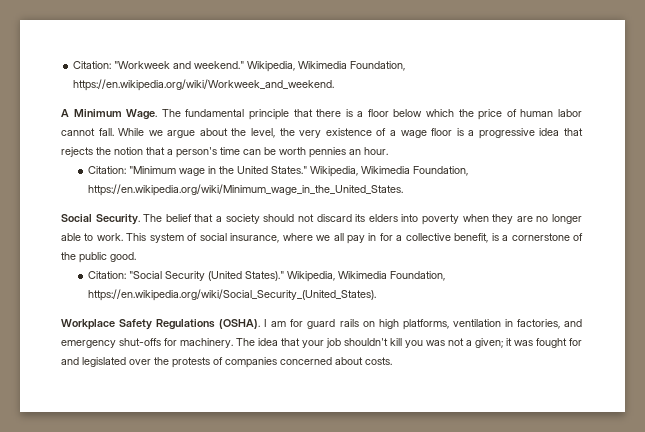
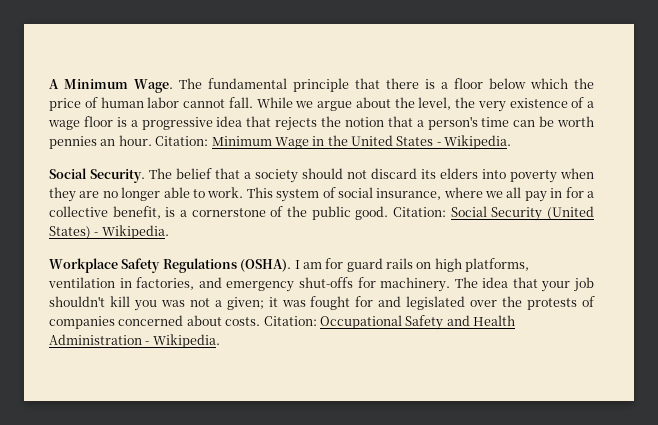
[73,61,406,72] [73,79,335,91] Citation: "Workweek and weekend." Wikipedia, Wikimedia Foundation, https://en.wikipedia.org/wiki/Workweek_and_weekend. // -> (49, 84) none
[87,166,468,177] [87,184,403,196] // Citation: "Minimum wage in the United States." Wikipedia, Wikimedia Foundation, https://en.wikipedia.org/wiki/Minimum_wage_in_the_United_States. -> [155,135,512,149] Citation: Minimum Wage in the United States - Wikipedia.
[87,271,445,282] [87,289,376,301] // Citation: "Social Security (United States)." Wikipedia, Wikimedia Foundation, https://en.wikipedia.org/wiki/Social_Security_(United_States). -> [393,206,595,221] [49,225,169,239] Citation: Social Security (United States) - Wikipedia.
(392, 361) none -> [263,315,515,330] [49,334,220,348] Citation: Occupational Safety and Health Administration - Wikipedia.

